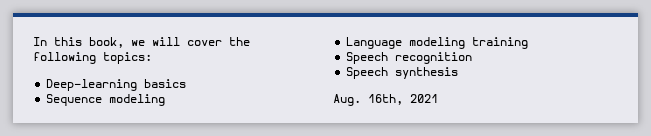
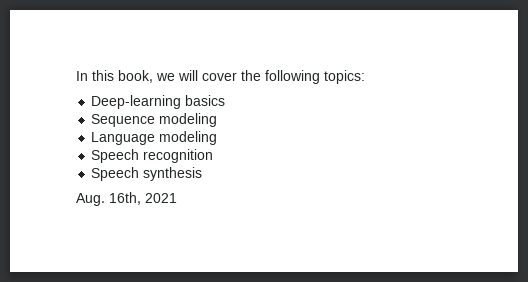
[472,37,529,49] training -> (218, 138) none

